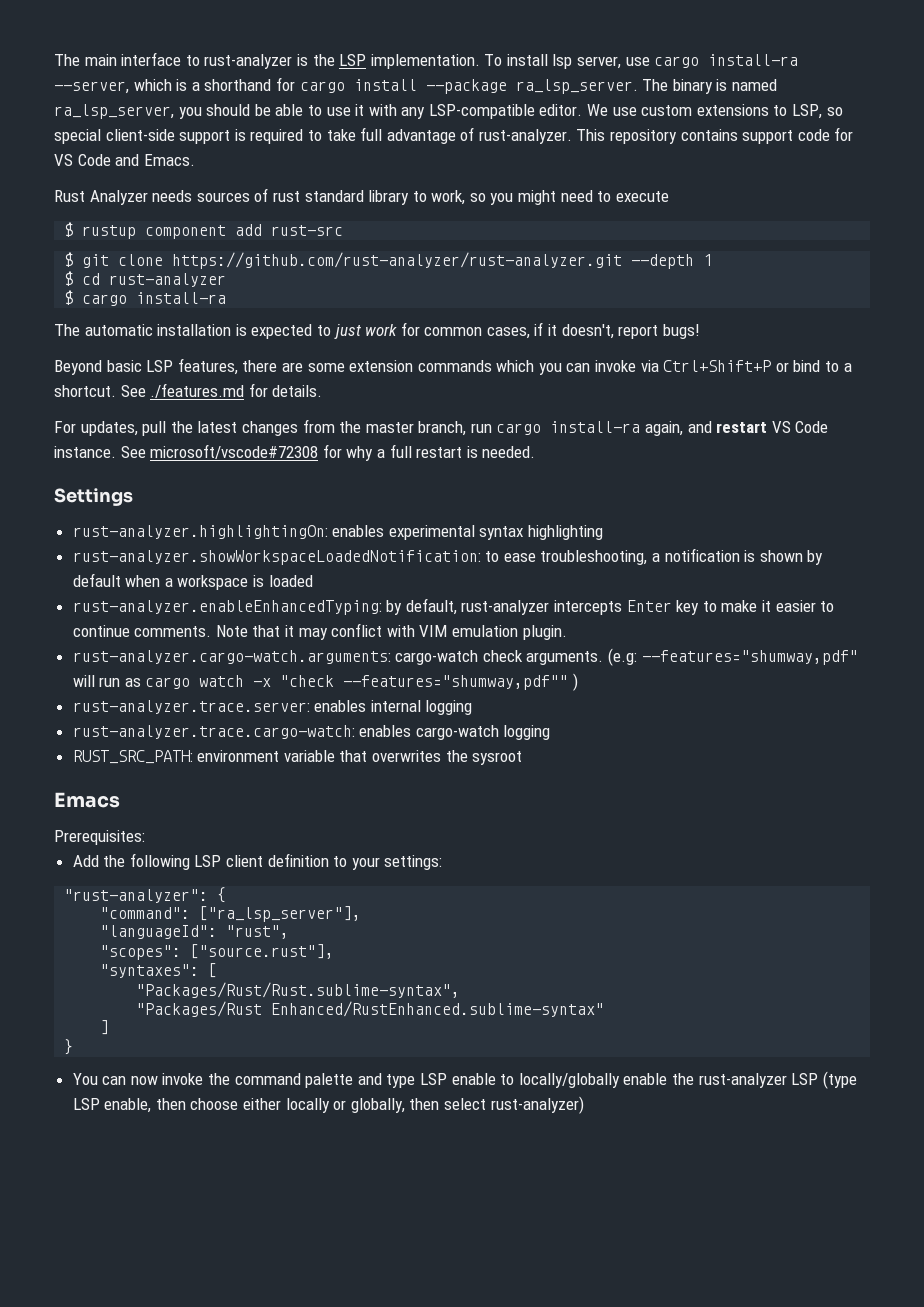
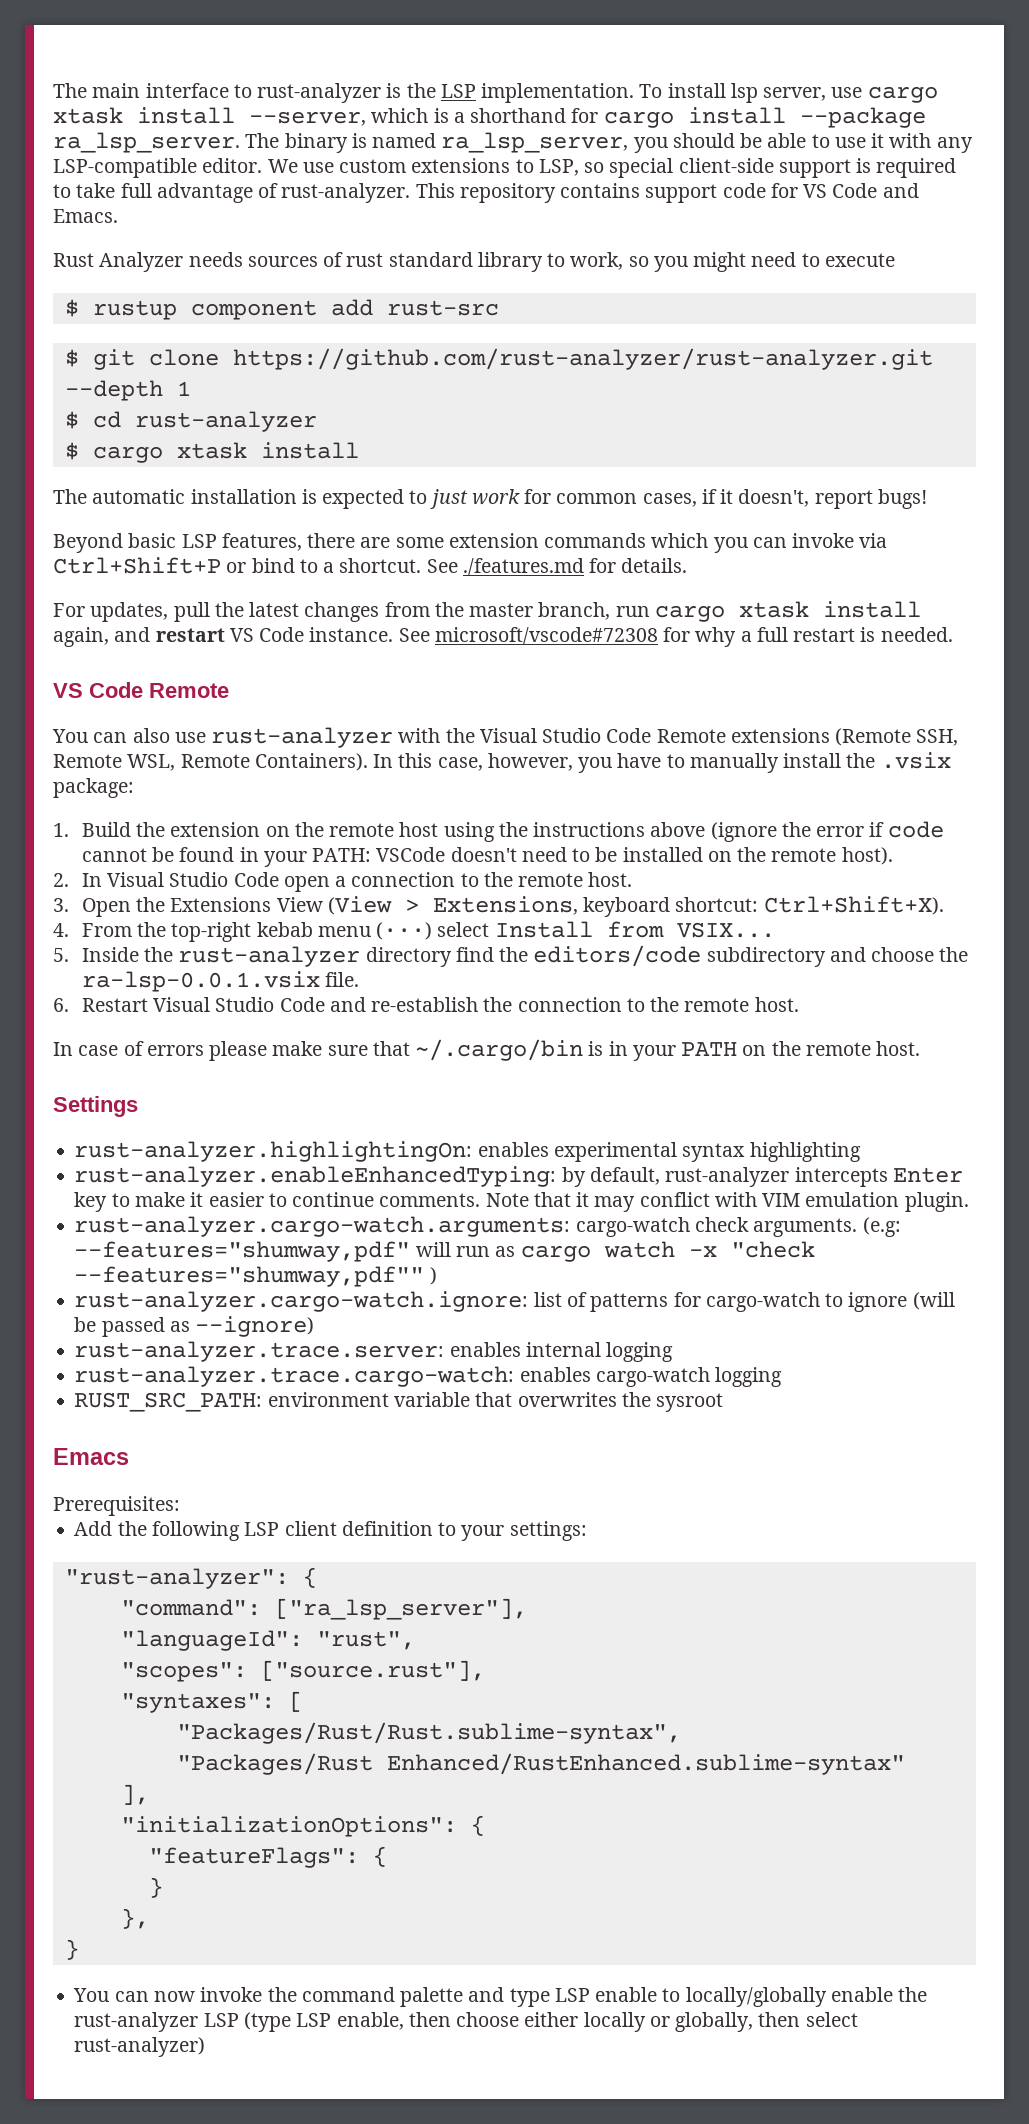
[708,54,799,66] install-ra -> [53,107,235,124] xtask install
[136,292,227,304] install-ra -> [176,442,359,459] xtask install
[550,421,641,433] install-ra -> [738,601,921,618] xtask install
(536, 452) none -> [53,682,229,698] [52,727,959,748] [53,752,951,773] [53,778,134,798] [53,821,944,842] [81,847,893,867] [53,872,633,892] [53,896,944,917] [53,921,775,942] [53,945,969,967] [81,971,359,992] [53,997,799,1012] [53,1039,921,1061] // VS Code Remote // You can also use rust-analyzer with the Visual Studio Code Remote extensions (Remote SSH, Remote WSL, Remote Containers). In this case, however, you have to manually install the .vsix package: // 1. Build the extension on the remote host using the instructions above (ignore the error if code cannot be found in your PATH: VSCode doesn't need to be installed on the remote host). // 2. In Visual Studio Code open a connection to the remote host. // 3. Open the Extensions View (View > Extensions, keyboard shortcut: Ctrl+Shift+X). // 4. From the top-right kebab menu (···) select Install from VSIX... // 5. Inside the rust-analyzer directory find the editors/code subdirectory and choose the ra-lsp-0.0.1.vsix file. // 6. Restart Visual Studio Code and re-establish the connection to the remote host. // In case of errors please make sure that ~/.cargo/bin is in your PATH on the remote host.
[72,548,824,565] [72,573,313,590] // rust-analyzer.showWorkspaceLoadedNotification: to ease troubleshooting, a notification is shown by default when a workspace is loaded -> (861, 1152) none
(579, 682) none -> [74,1291,955,1312] [74,1316,315,1337] // rust-analyzer.cargo-watch.ignore: list of patterns for cargo-watch to ignore (will be passed as --ignore)
[100,1020,110,1035] ] -> [120,1784,149,1805] [120,1815,485,1837] [148,1846,387,1868] [148,1877,163,1898] [120,1908,149,1929] ], // "initializationOptions": { // "featureFlags": { // } // },

